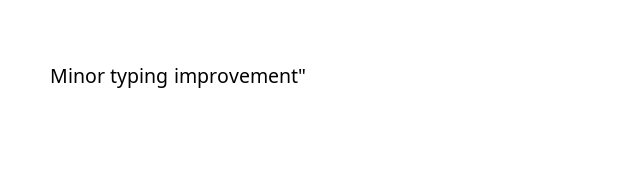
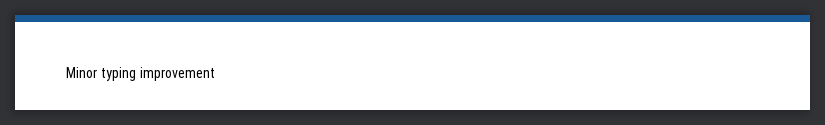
[173,68,306,88] improvement" -> [139,67,215,81] improvement

